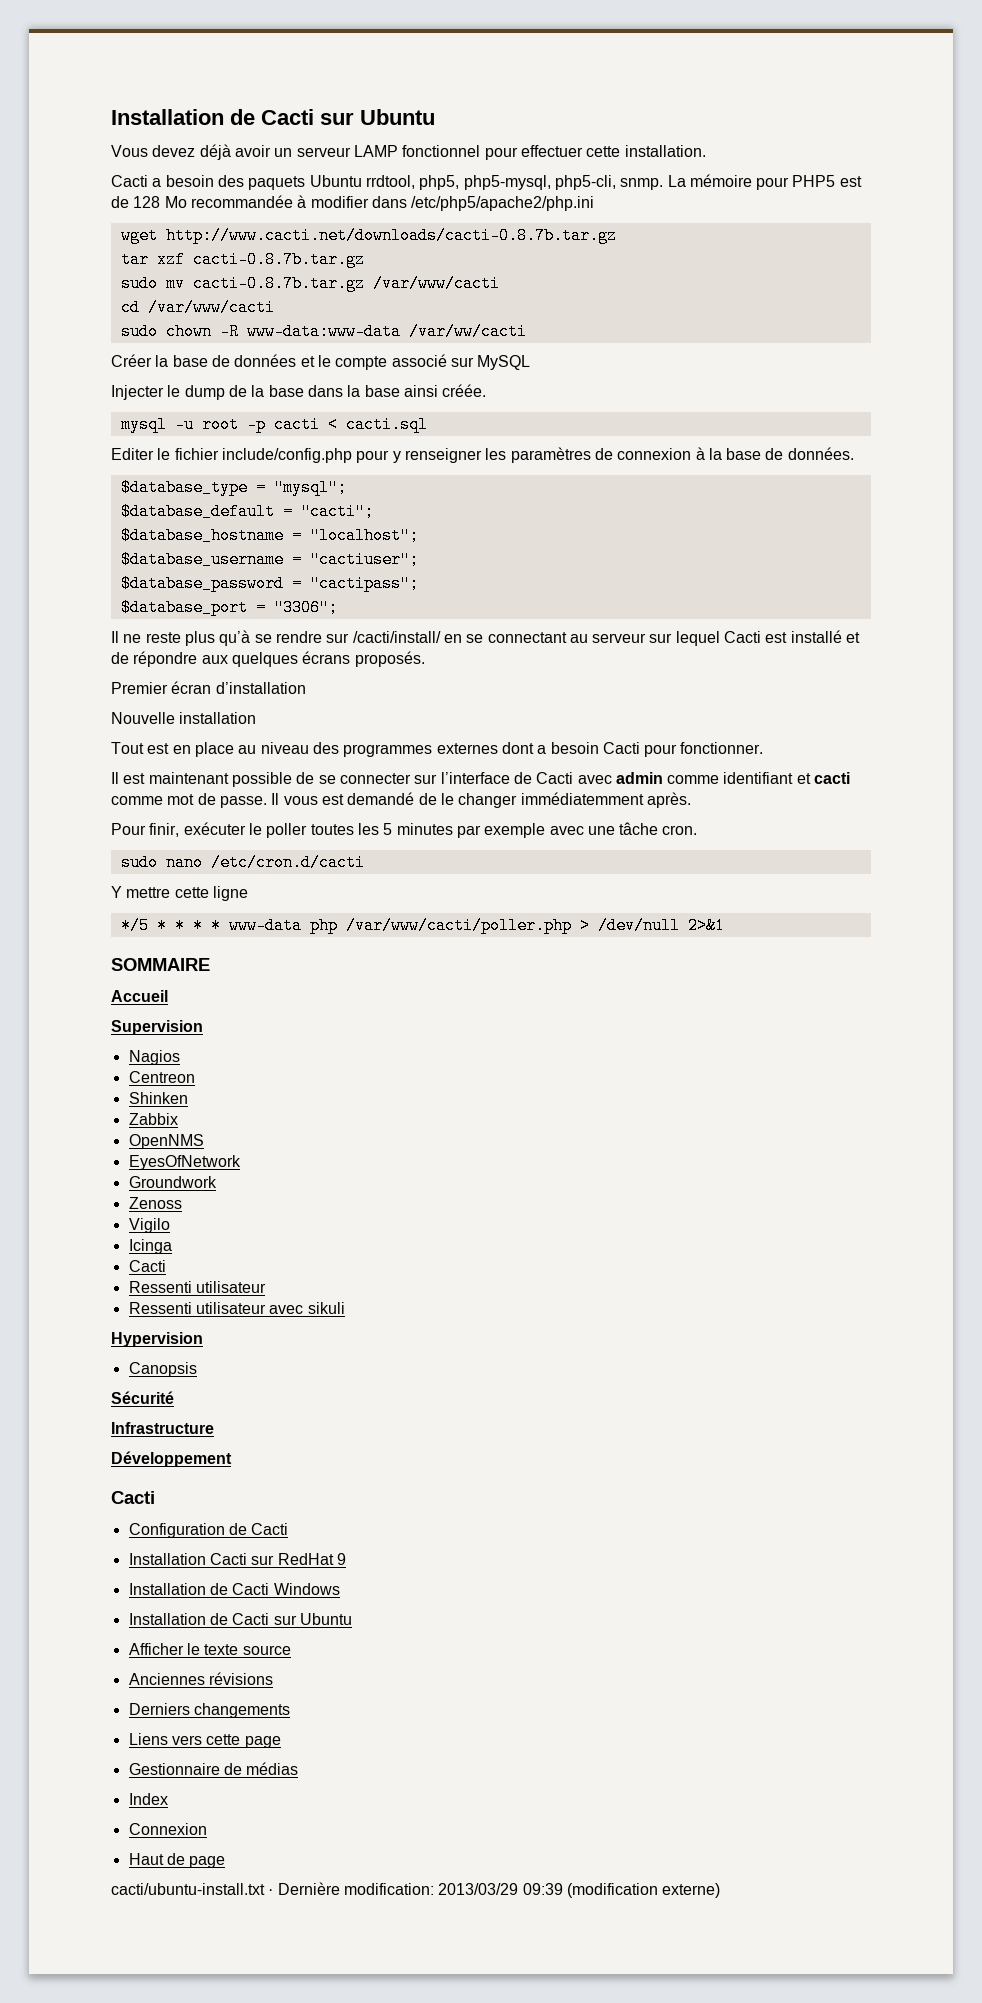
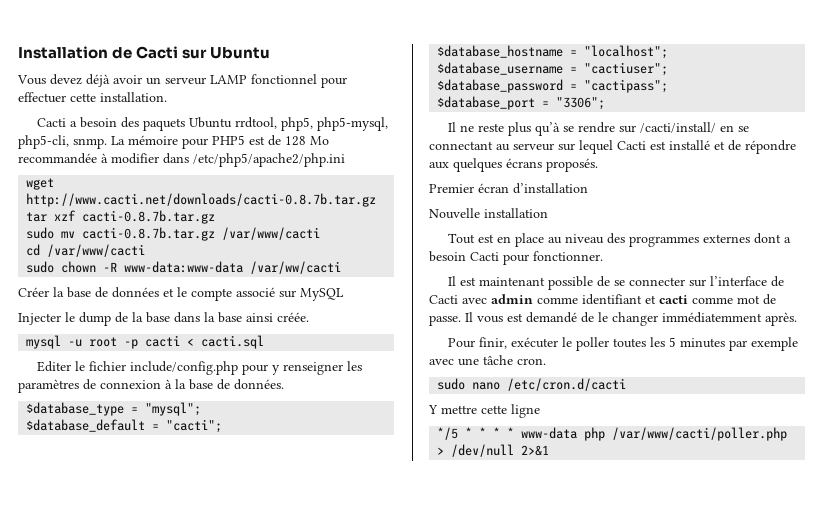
[111,958,210,971] [111,990,168,1002] [111,1020,203,1035] [128,1050,180,1065] [128,1071,195,1083] [128,1092,188,1104] [128,1113,178,1125] [128,1134,204,1149] [128,1155,241,1170] [128,1176,217,1188] [128,1197,182,1209] [128,1218,170,1233] [128,1239,172,1254] [128,1260,166,1272] [128,1281,266,1293] [128,1302,345,1314] [111,1332,203,1347] [128,1362,197,1377] [111,1391,174,1404] [111,1422,214,1434] [111,1451,232,1467] [111,1491,155,1504] [128,1523,289,1538] [128,1553,346,1565] [128,1583,340,1595] [128,1613,352,1625] [128,1643,291,1655] [128,1672,273,1685] [128,1703,290,1718] [128,1733,281,1748] [128,1762,299,1775] [128,1793,168,1805] [128,1823,207,1835] [128,1853,226,1868] [111,1882,721,1898] // SOMMAIRE // Accueil // Supervision // Nagios // Centreon // Shinken // Zabbix // OpenNMS // EyesOfNetwork // Groundwork // Zenoss // Vigilo // Icinga // Cacti // Ressenti utilisateur // Ressenti utilisateur avec sikuli // Hypervision // Canopsis // Sécurité // Infrastructure // Développement // Cacti // Configuration de Cacti // Installation Cacti sur RedHat 9 // Installation de Cacti Windows // Installation de Cacti sur Ubuntu // Afficher le texte source // Anciennes révisions // Derniers changements // Liens vers cette page // Gestionnaire de médias // Index // Connexion // Haut de page // cacti/ubuntu-install.txt · Dernière modification: 2013/03/29 09:39 (modification externe) -> (550, 450) none

